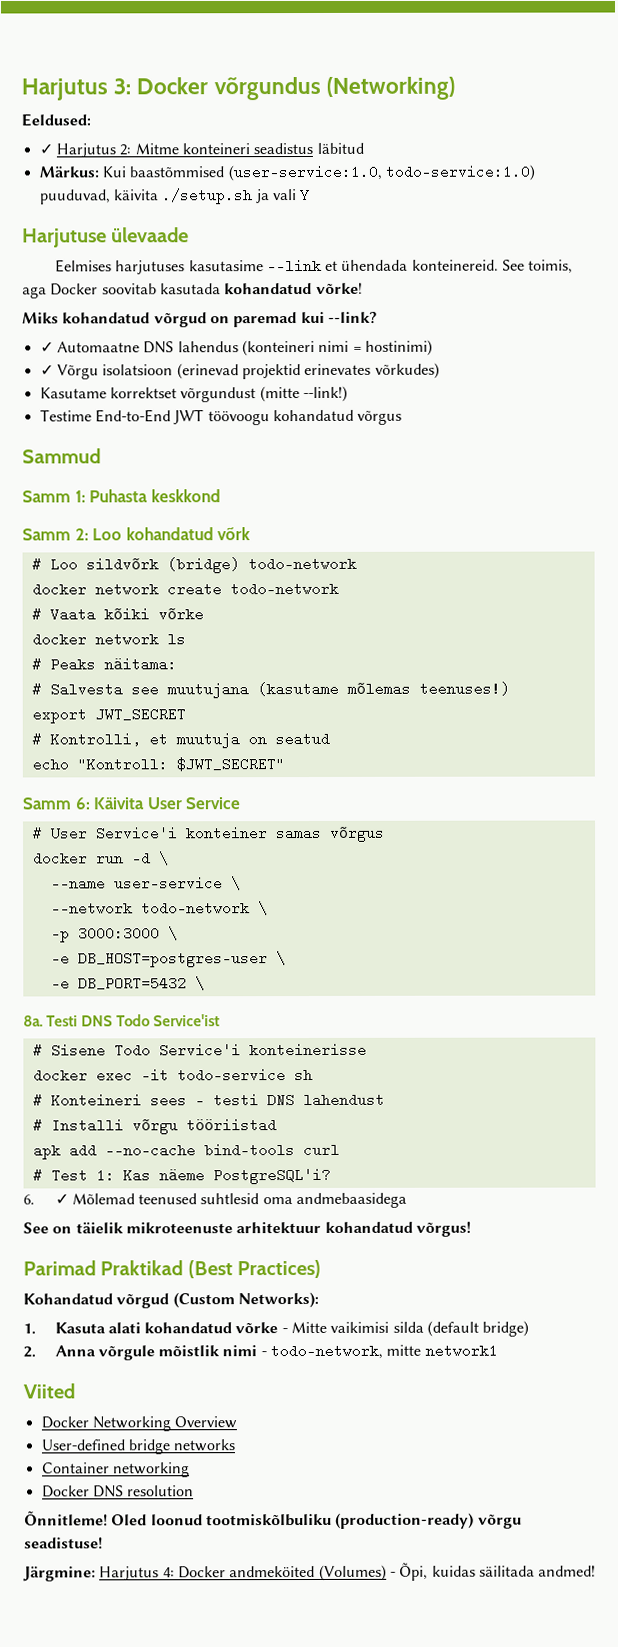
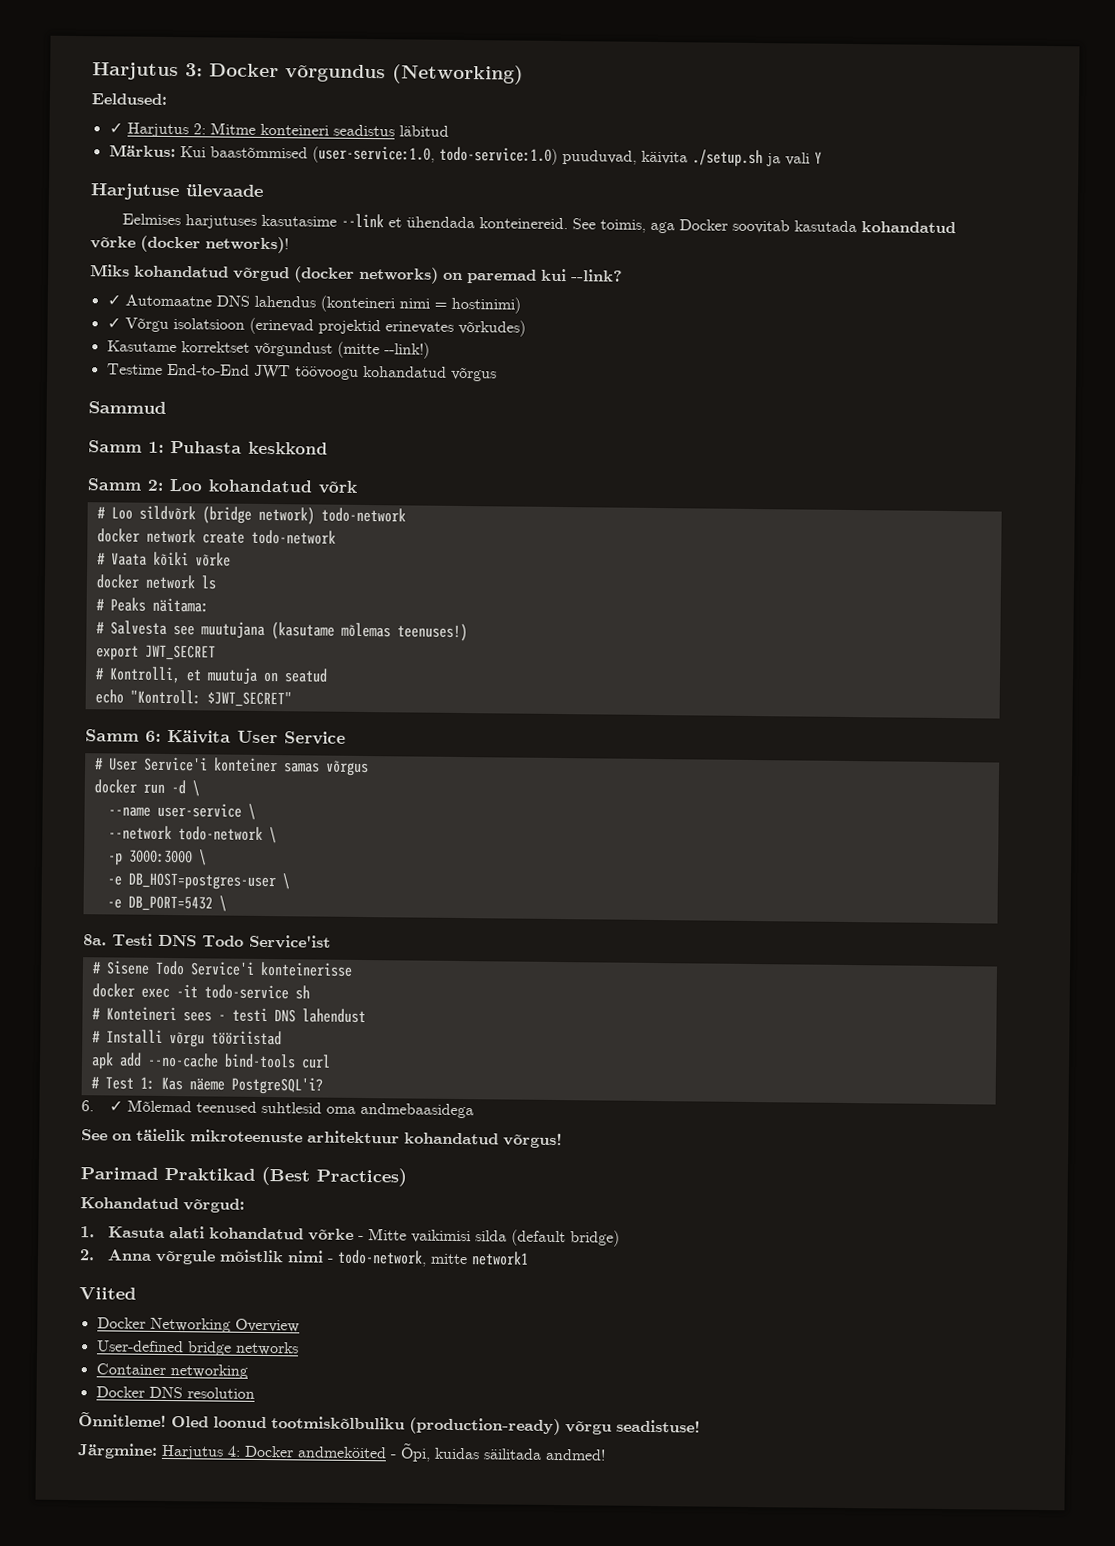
[315,282,363,294] võrke! -> [90,235,289,254] võrke (docker networks)!
(207, 320) none -> [294,266,439,284] (docker networks)
[166,557,240,574] (bridge) -> [201,506,315,525] (bridge network)
[116,1291,319,1309] võrgud (Custom Networks): -> [183,1198,245,1213] võrgud:
[318,1564,387,1581] (Volumes) -> (387, 1452) none

